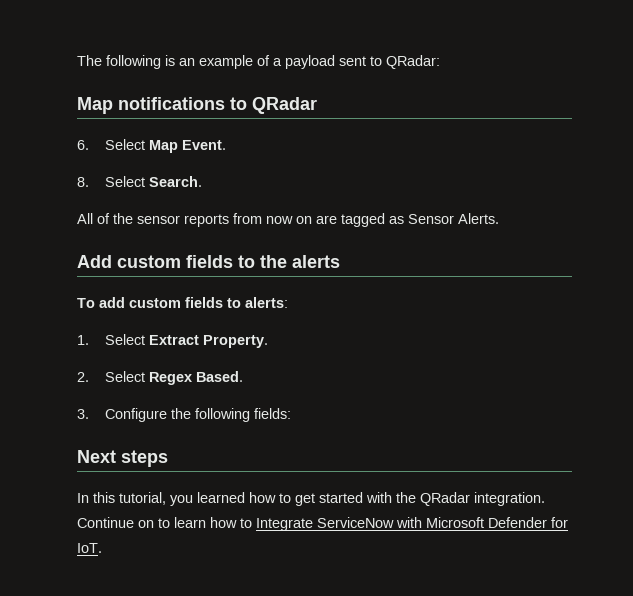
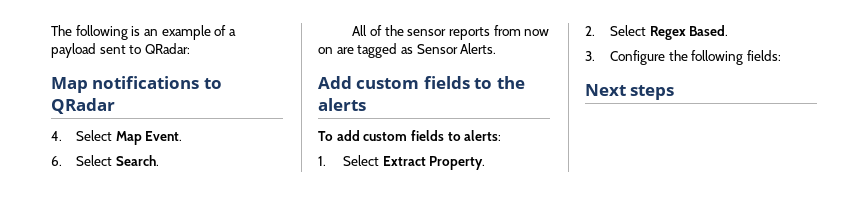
[77,140,89,150] 6. -> [51,131,62,141] 4.
[77,177,89,187] 8. -> [51,156,62,166] 6.
[77,492,545,506] [77,517,568,531] [77,543,102,553] // In this tutorial, you learned how to get started with the QRadar integration. Continue on to learn how to Integrate ServiceNow with Microsoft Defender for IoT. -> (675, 92) none

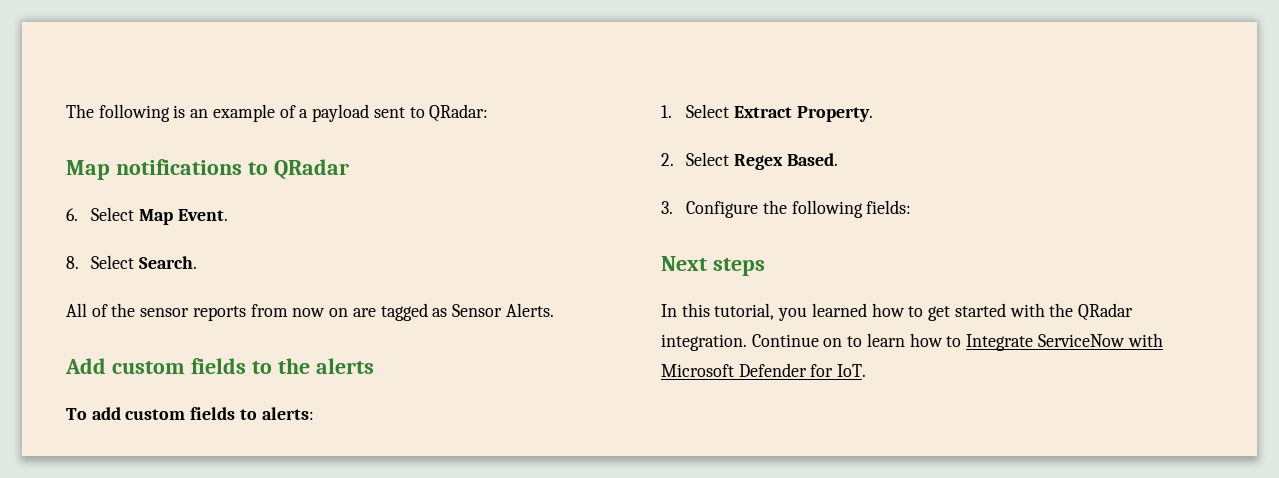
[51,131,62,141] 4. -> [66,208,78,221] 6.
[51,156,62,166] 6. -> [66,256,79,269] 8.
(675, 92) none -> [661,303,1133,321] [661,333,1163,351] [661,363,867,377] // In this tutorial, you learned how to get started with the QRadar integration. Continue on to learn how to Integrate ServiceNow with Microsoft Defender for IoT.

